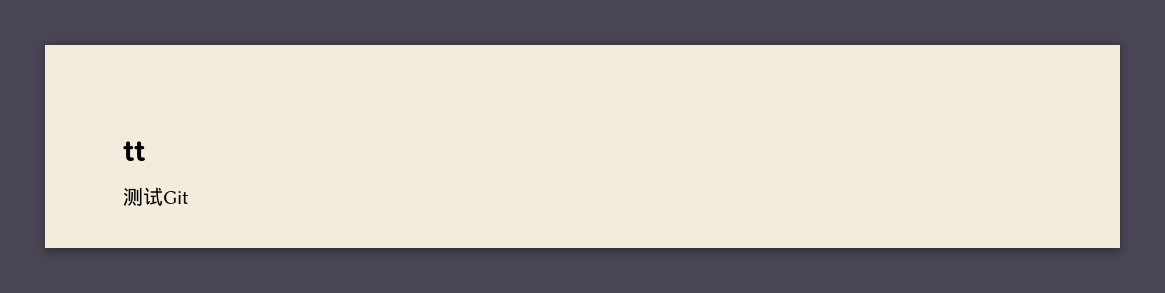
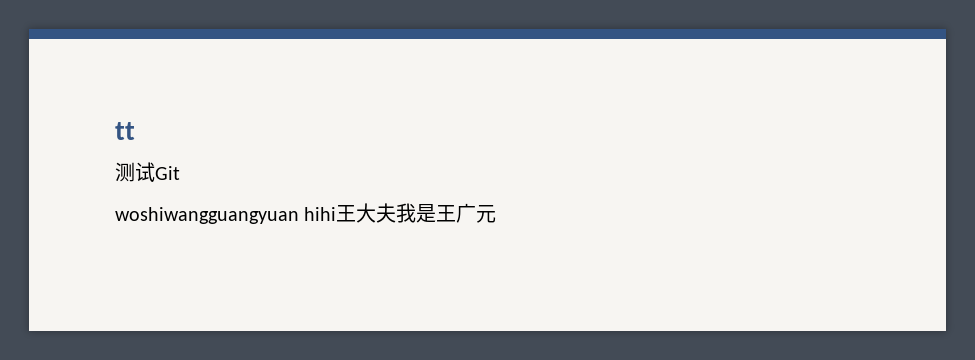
(189, 197) none -> [115,203,497,224] // woshiwangguangyuan hihi王大夫我是王广元

